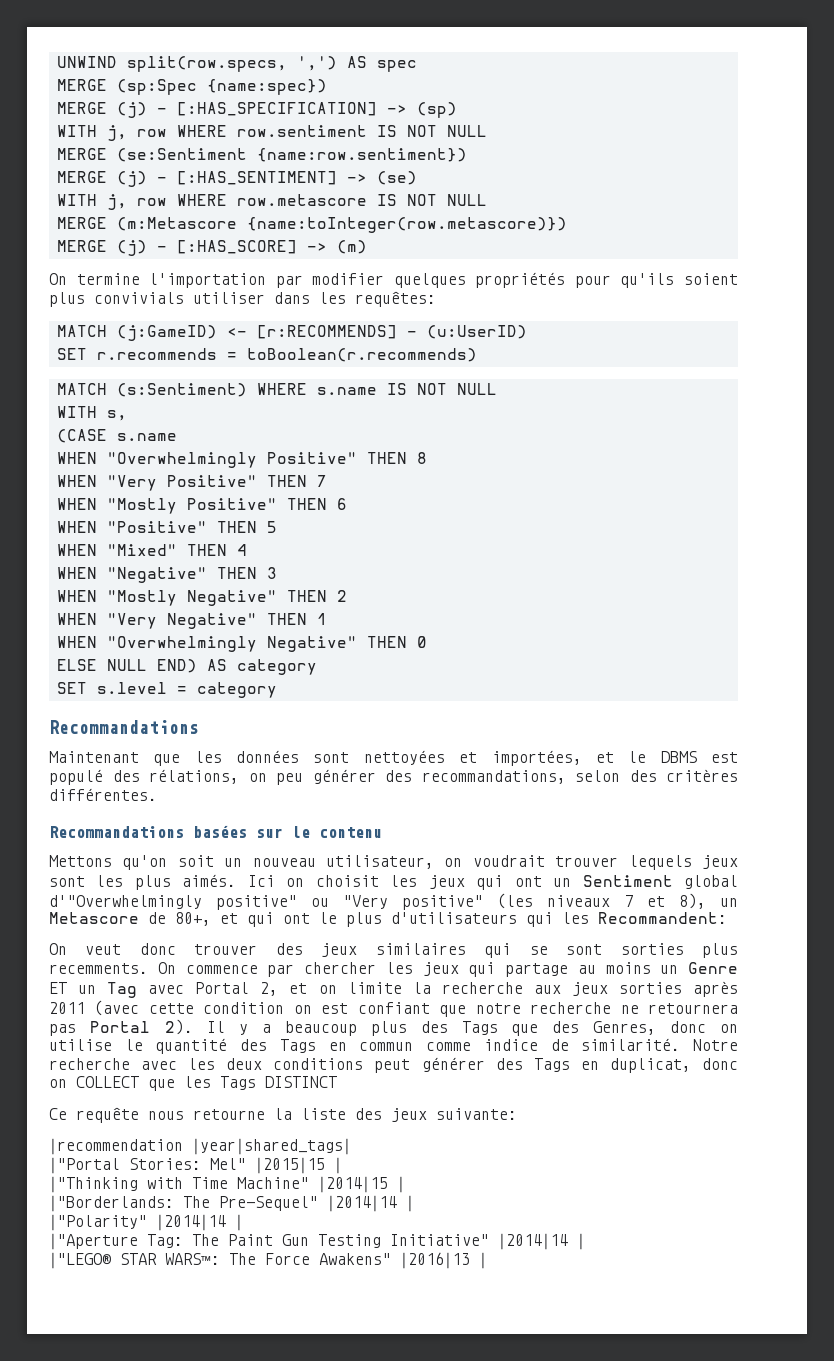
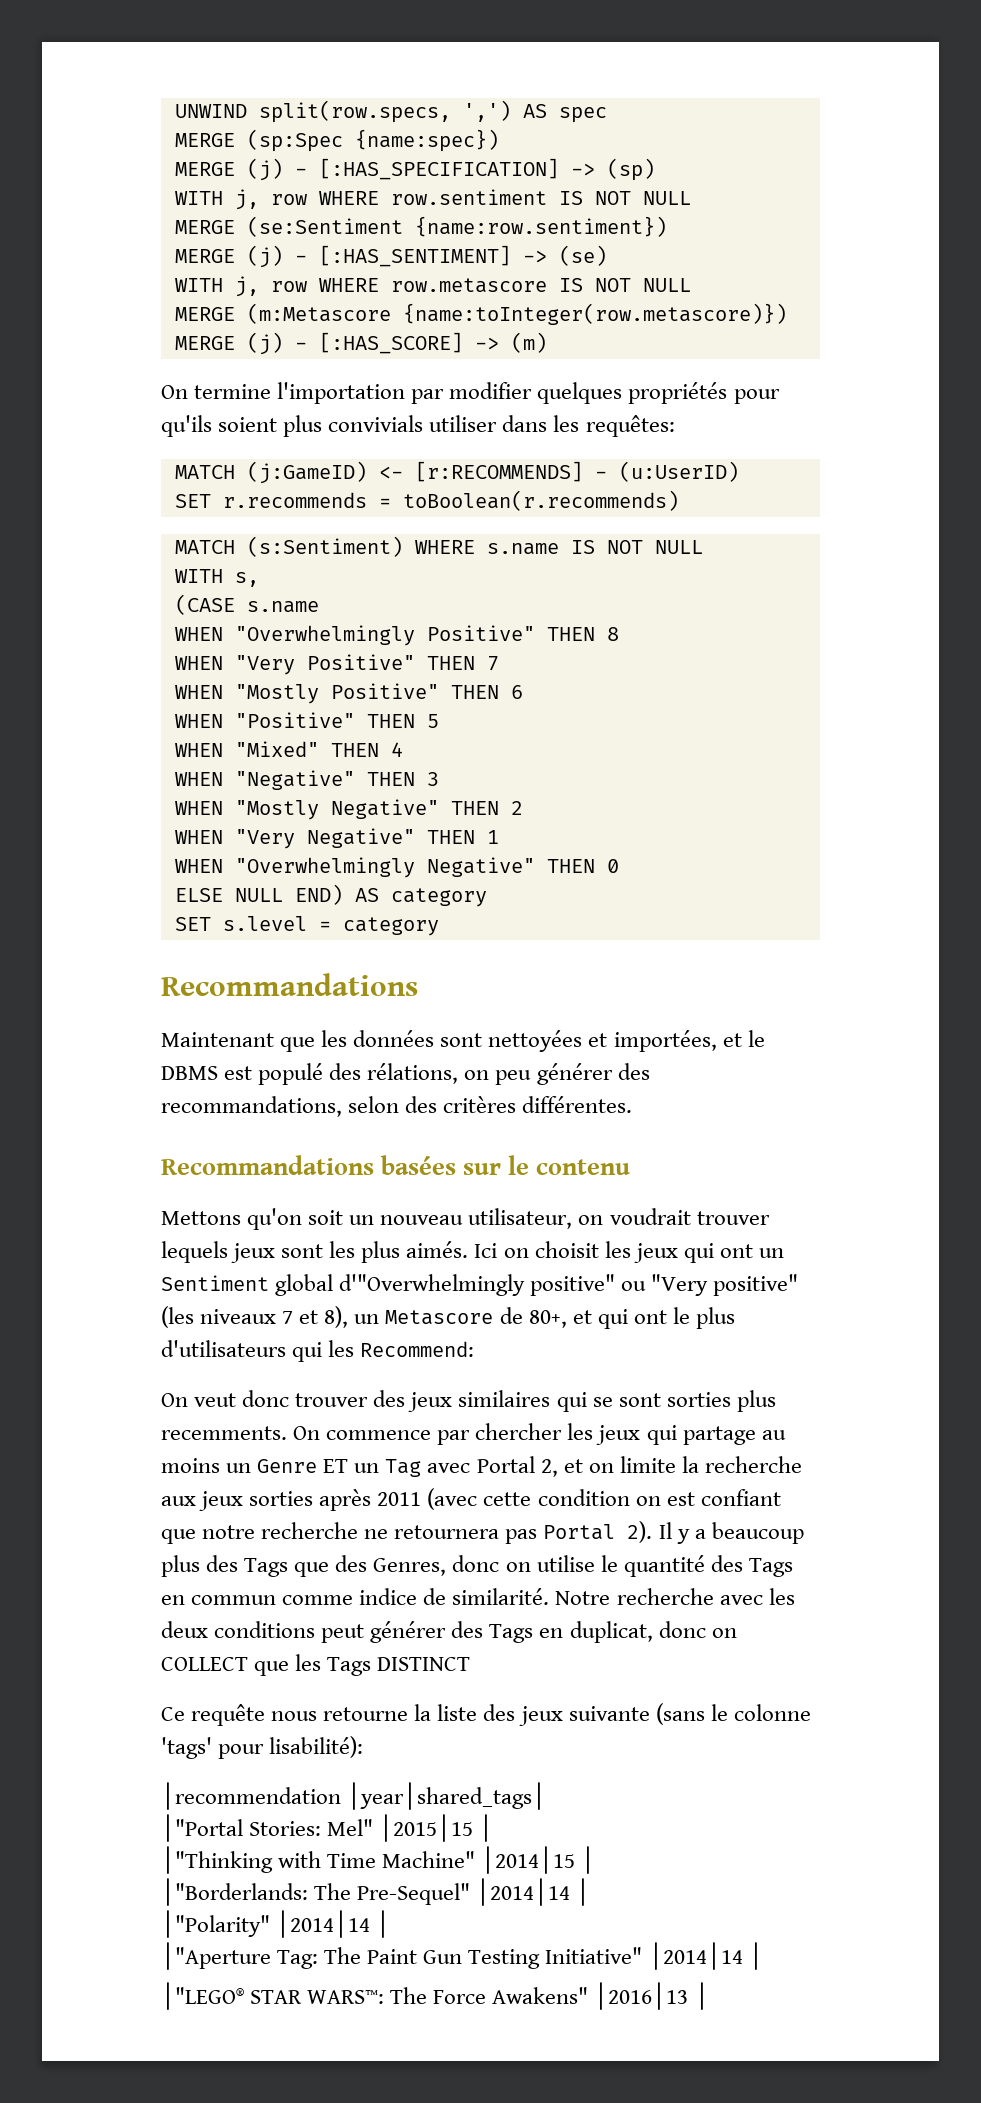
[598,912,727,924] Recommandent: -> [360,1341,475,1357] Recommend:
[436,1108,517,1120] suivante: -> [568,1703,811,1725] [161,1736,364,1759] suivante (sans le colonne 'tags' pour lisabilité):

